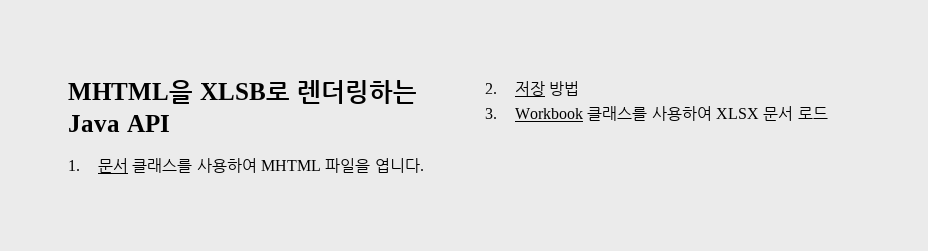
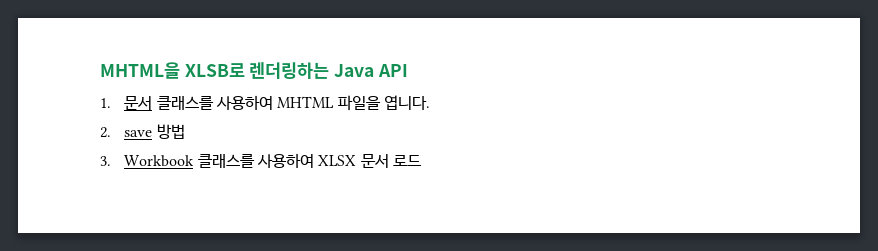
[514,81,545,96] 저장 -> [124,130,153,137] save

